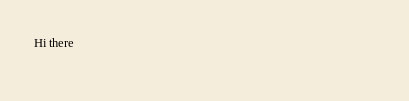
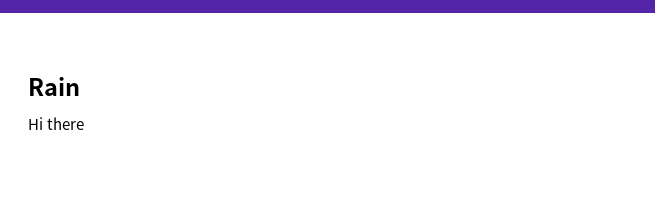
(34, 43) none -> [28,77,80,96] Rain //

